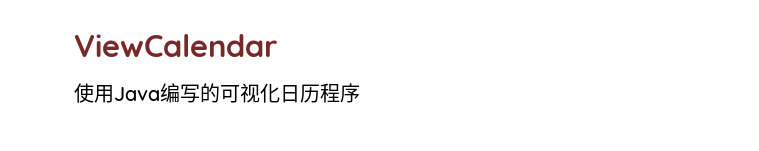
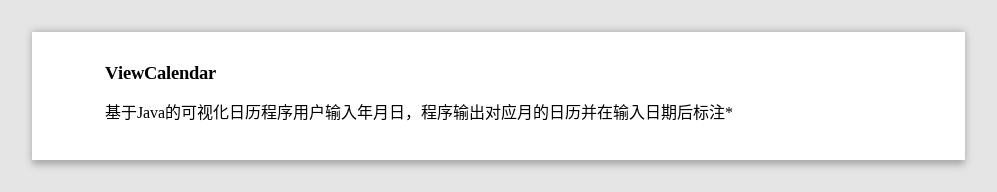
[74,83,200,103] 使用Java编写 -> [105,104,165,120] 基于Java
(360, 93) none -> [293,103,733,121] 用户输入年月日，程序输出对应月的日历并在输入日期后标注*

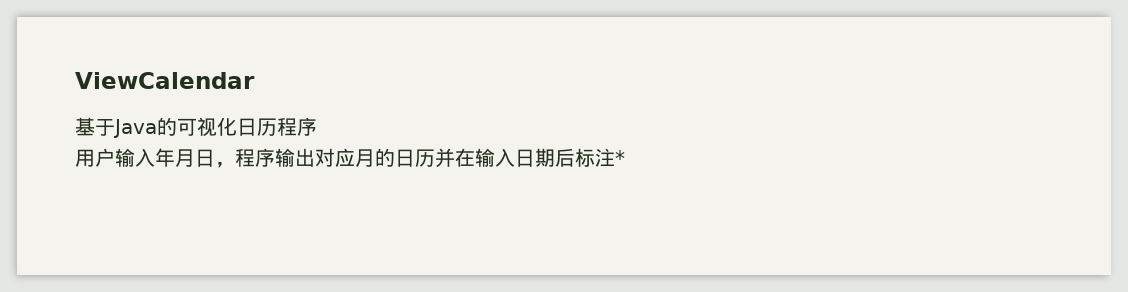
(293, 112) none -> (317, 126) //

